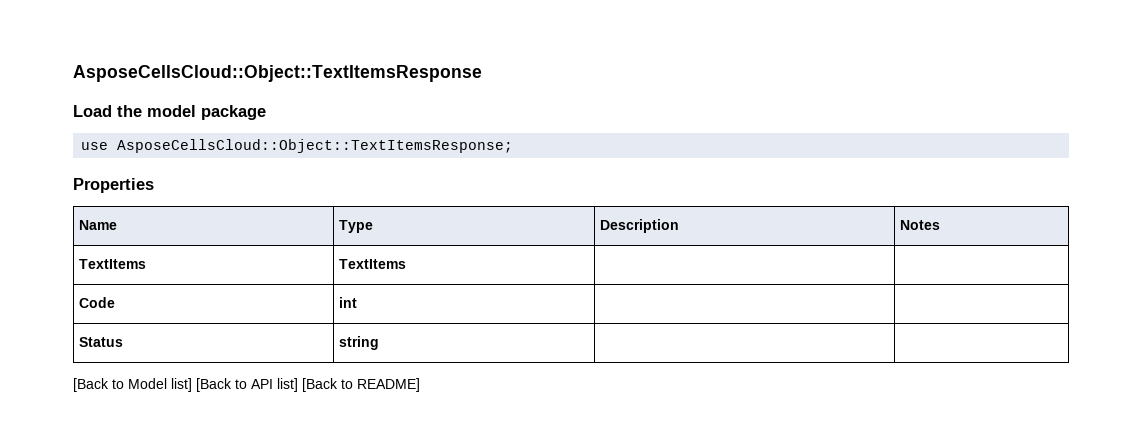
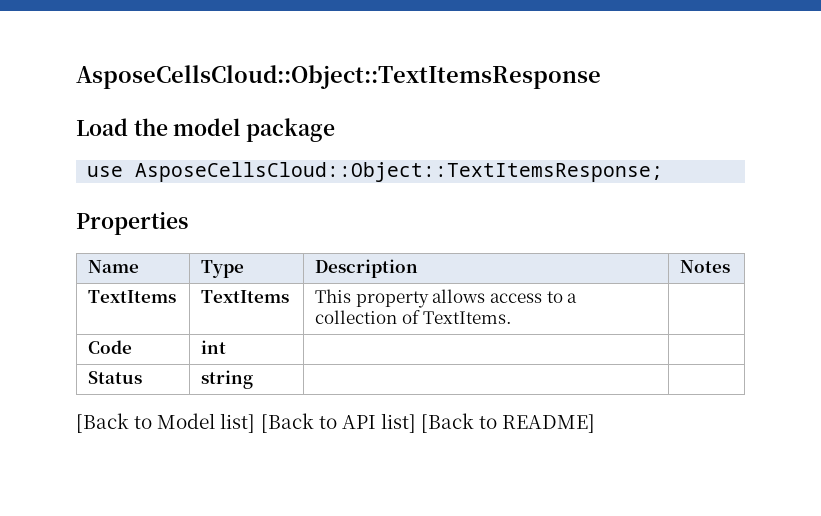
(407, 264) none -> [315,289,578,308] [315,310,513,324] This property allows access to a collection of TextItems.

